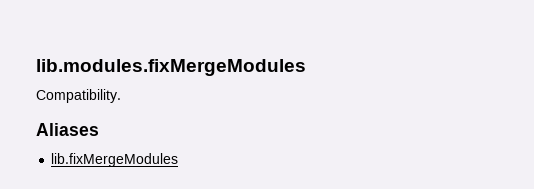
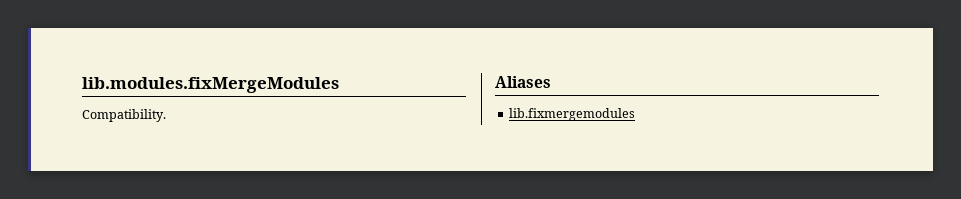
[51,153,179,167] lib.fixMergeModules -> [508,108,635,121] lib.fixmergemodules

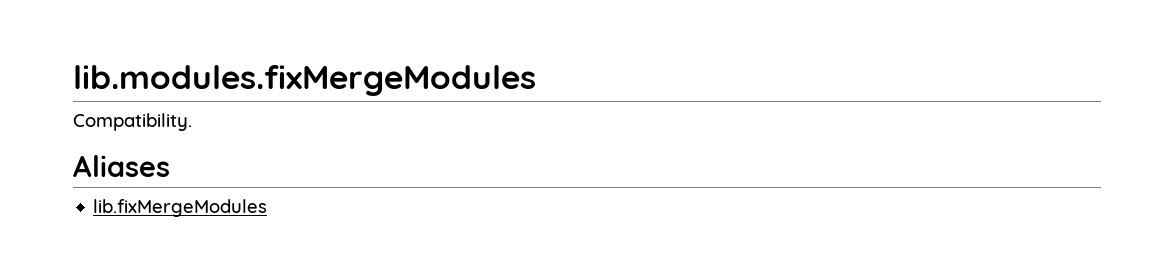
[508,108,635,121] lib.fixmergemodules -> [93,199,268,217] lib.fixMergeModules

